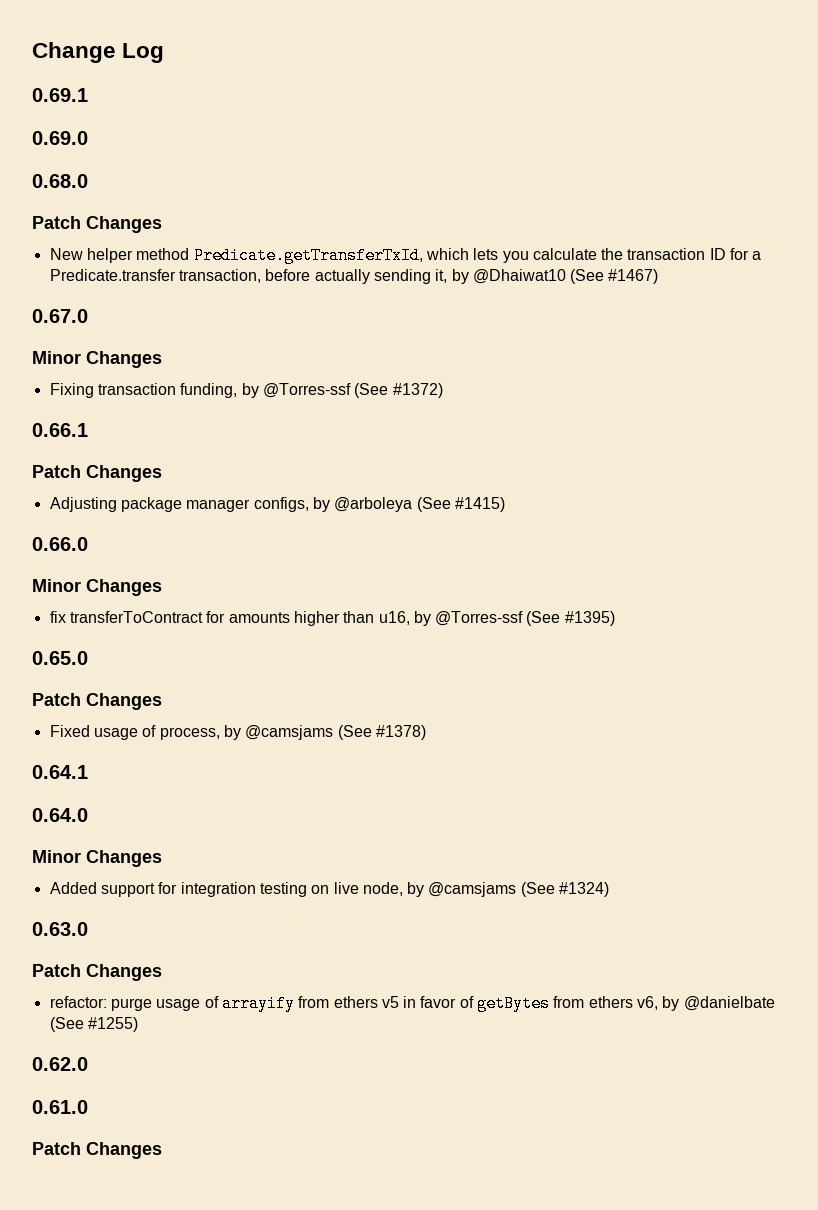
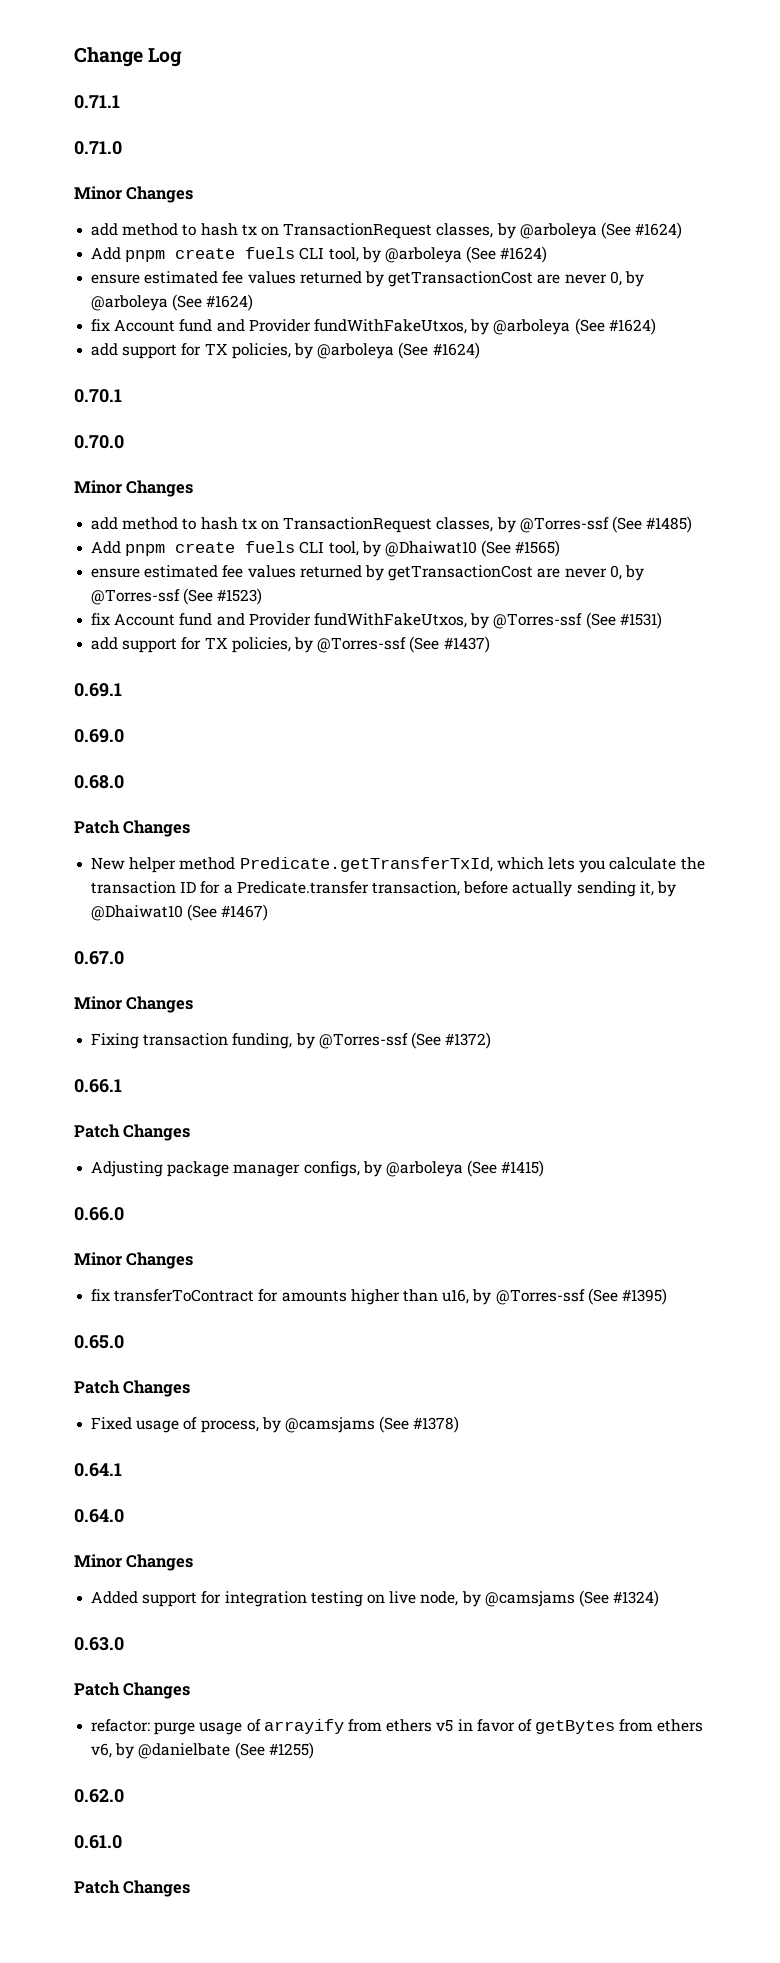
(165, 53) none -> [74,95,120,109] [74,141,122,155] [74,186,194,203] [91,222,683,239] [91,246,548,263] [91,271,644,287] [91,294,254,311] [91,318,656,335] [91,342,480,359] [74,389,122,403] [74,435,124,449] [74,480,194,497] [91,516,693,533] [91,540,561,557] [91,565,644,581] [91,588,263,605] [91,612,662,629] [91,636,490,653] // 0.71.1 // 0.71.0 // Minor Changes // add method to hash tx on TransactionRequest classes, by @arboleya (See #1624) // Add pnpm create fuels CLI tool, by @arboleya (See #1624) // ensure estimated fee values returned by getTransactionCost are never 0, by @arboleya (See #1624) // fix Account fund and Provider fundWithFakeUtxos, by @arboleya (See #1624) // add support for TX policies, by @arboleya (See #1624) // 0.70.1 // 0.70.0 // Minor Changes // add method to hash tx on TransactionRequest classes, by @Torres-ssf (See #1485) // Add pnpm create fuels CLI tool, by @Dhaiwat10 (See #1565) // ensure estimated fee values returned by getTransactionCost are never 0, by @Torres-ssf (See #1523) // fix Account fund and Provider fundWithFakeUtxos, by @Torres-ssf (See #1531) // add support for TX policies, by @Torres-ssf (See #1437)

